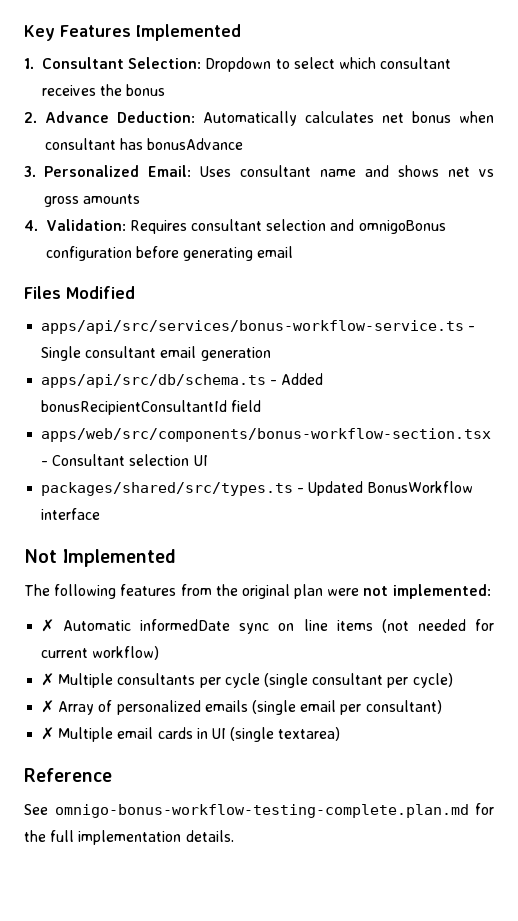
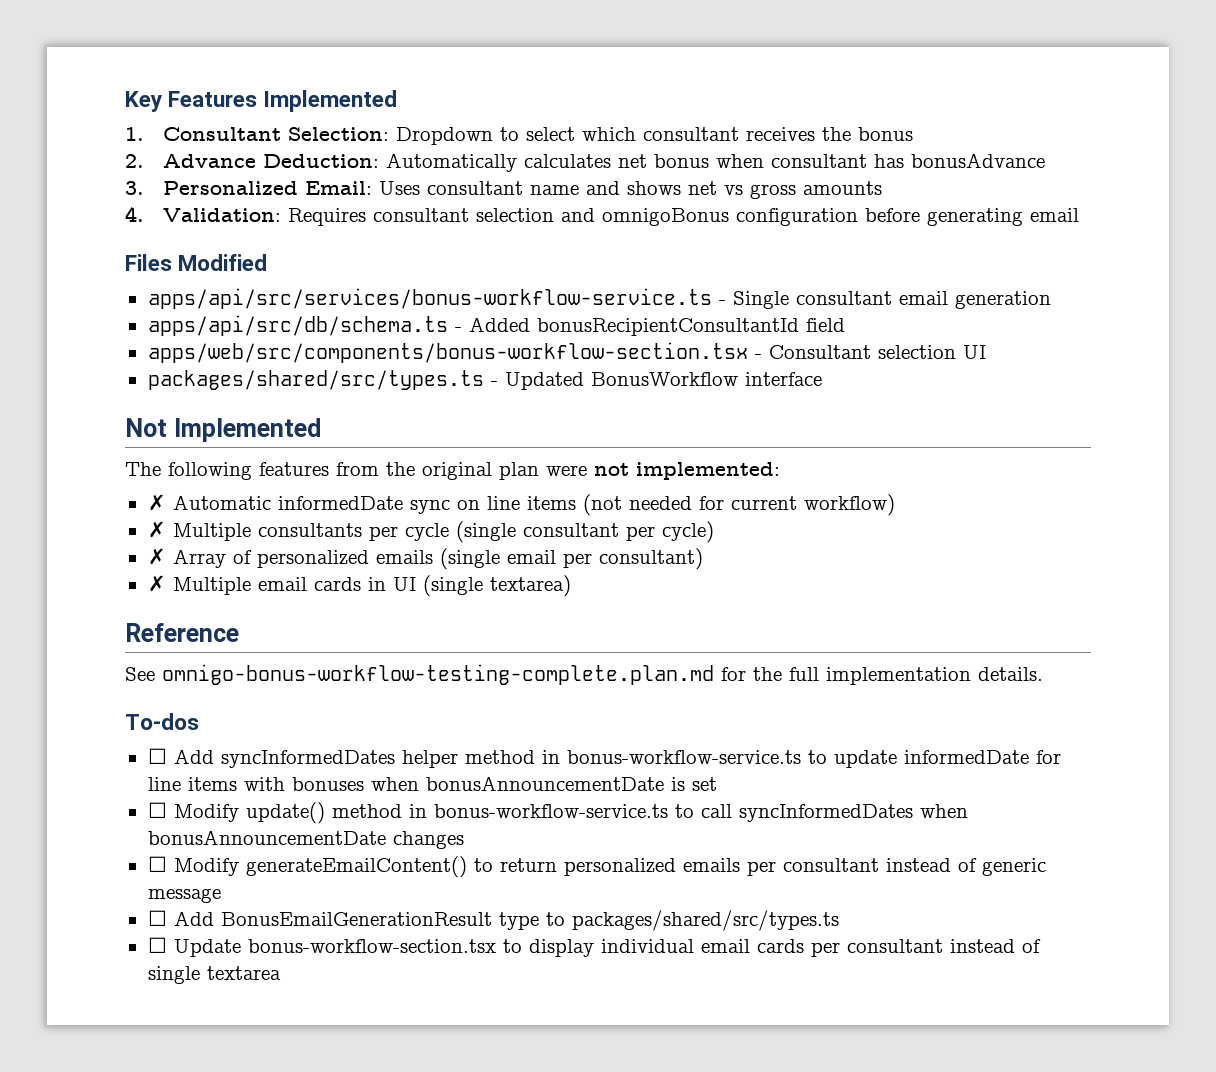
(234, 836) none -> [125,713,199,730] [147,748,1061,768] [147,776,717,791] [147,802,968,824] [147,830,464,849] [147,856,1046,878] [147,888,221,903] [147,910,839,931] [147,937,1041,957] [147,966,281,984] // To-dos // ☐ Add syncInformedDates helper method in bonus-workflow-service.ts to update informedDate for line items with bonuses when bonusAnnouncementDate is set // ☐ Modify update() method in bonus-workflow-service.ts to call syncInformedDates when bonusAnnouncementDate changes // ☐ Modify generateEmailContent() to return personalized emails per consultant instead of generic message // ☐ Add BonusEmailGenerationResult type to packages/shared/src/types.ts // ☐ Update bonus-workflow-section.tsx to display individual email cards per consultant instead of single textarea

